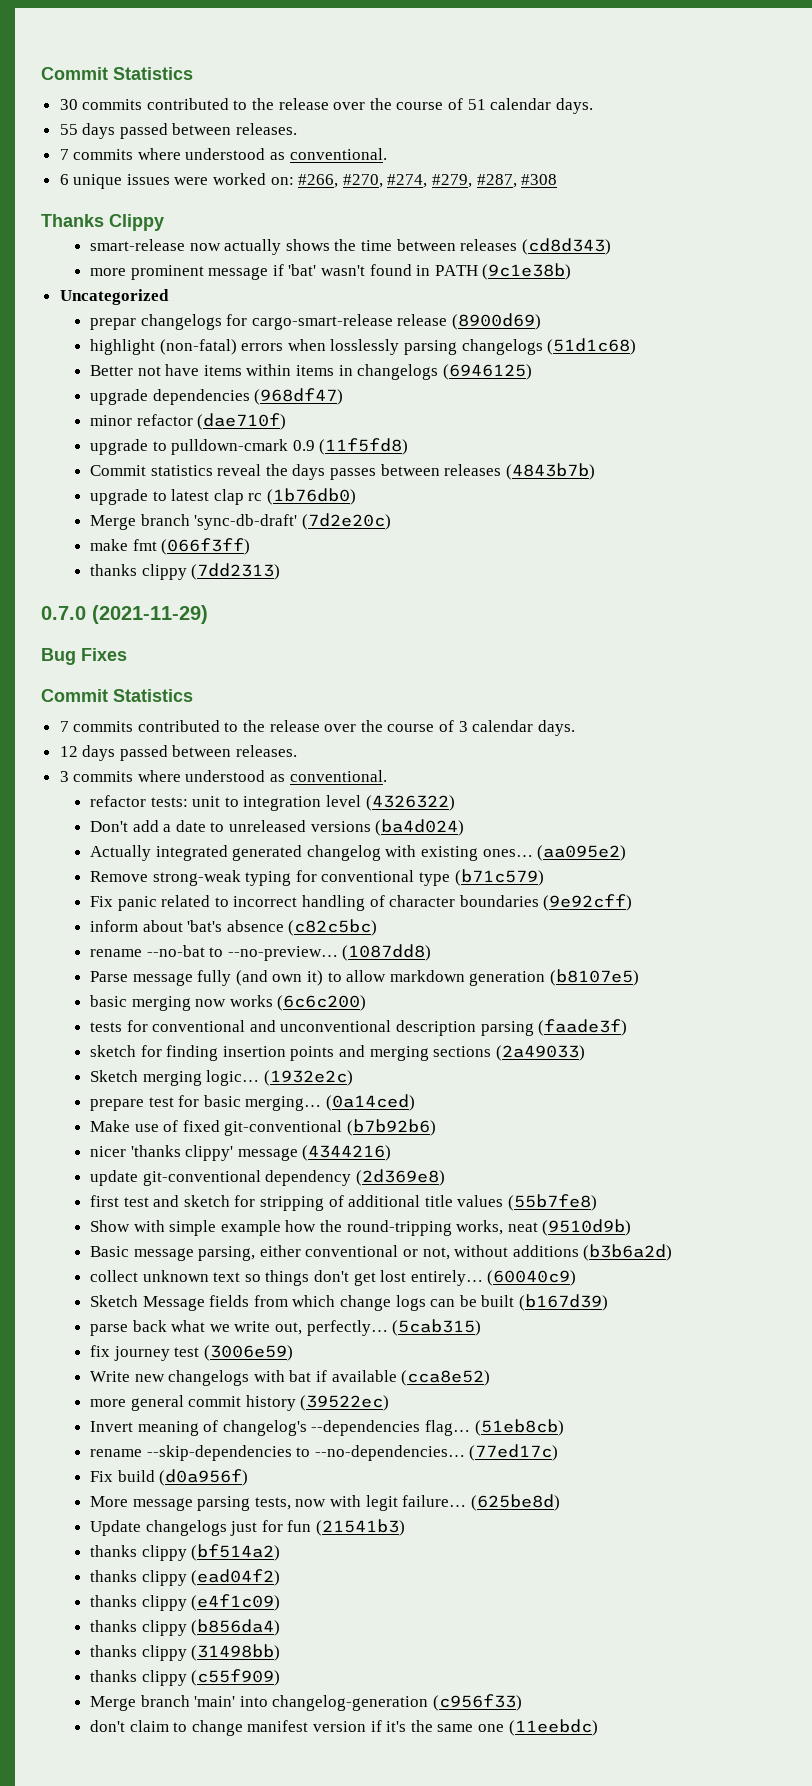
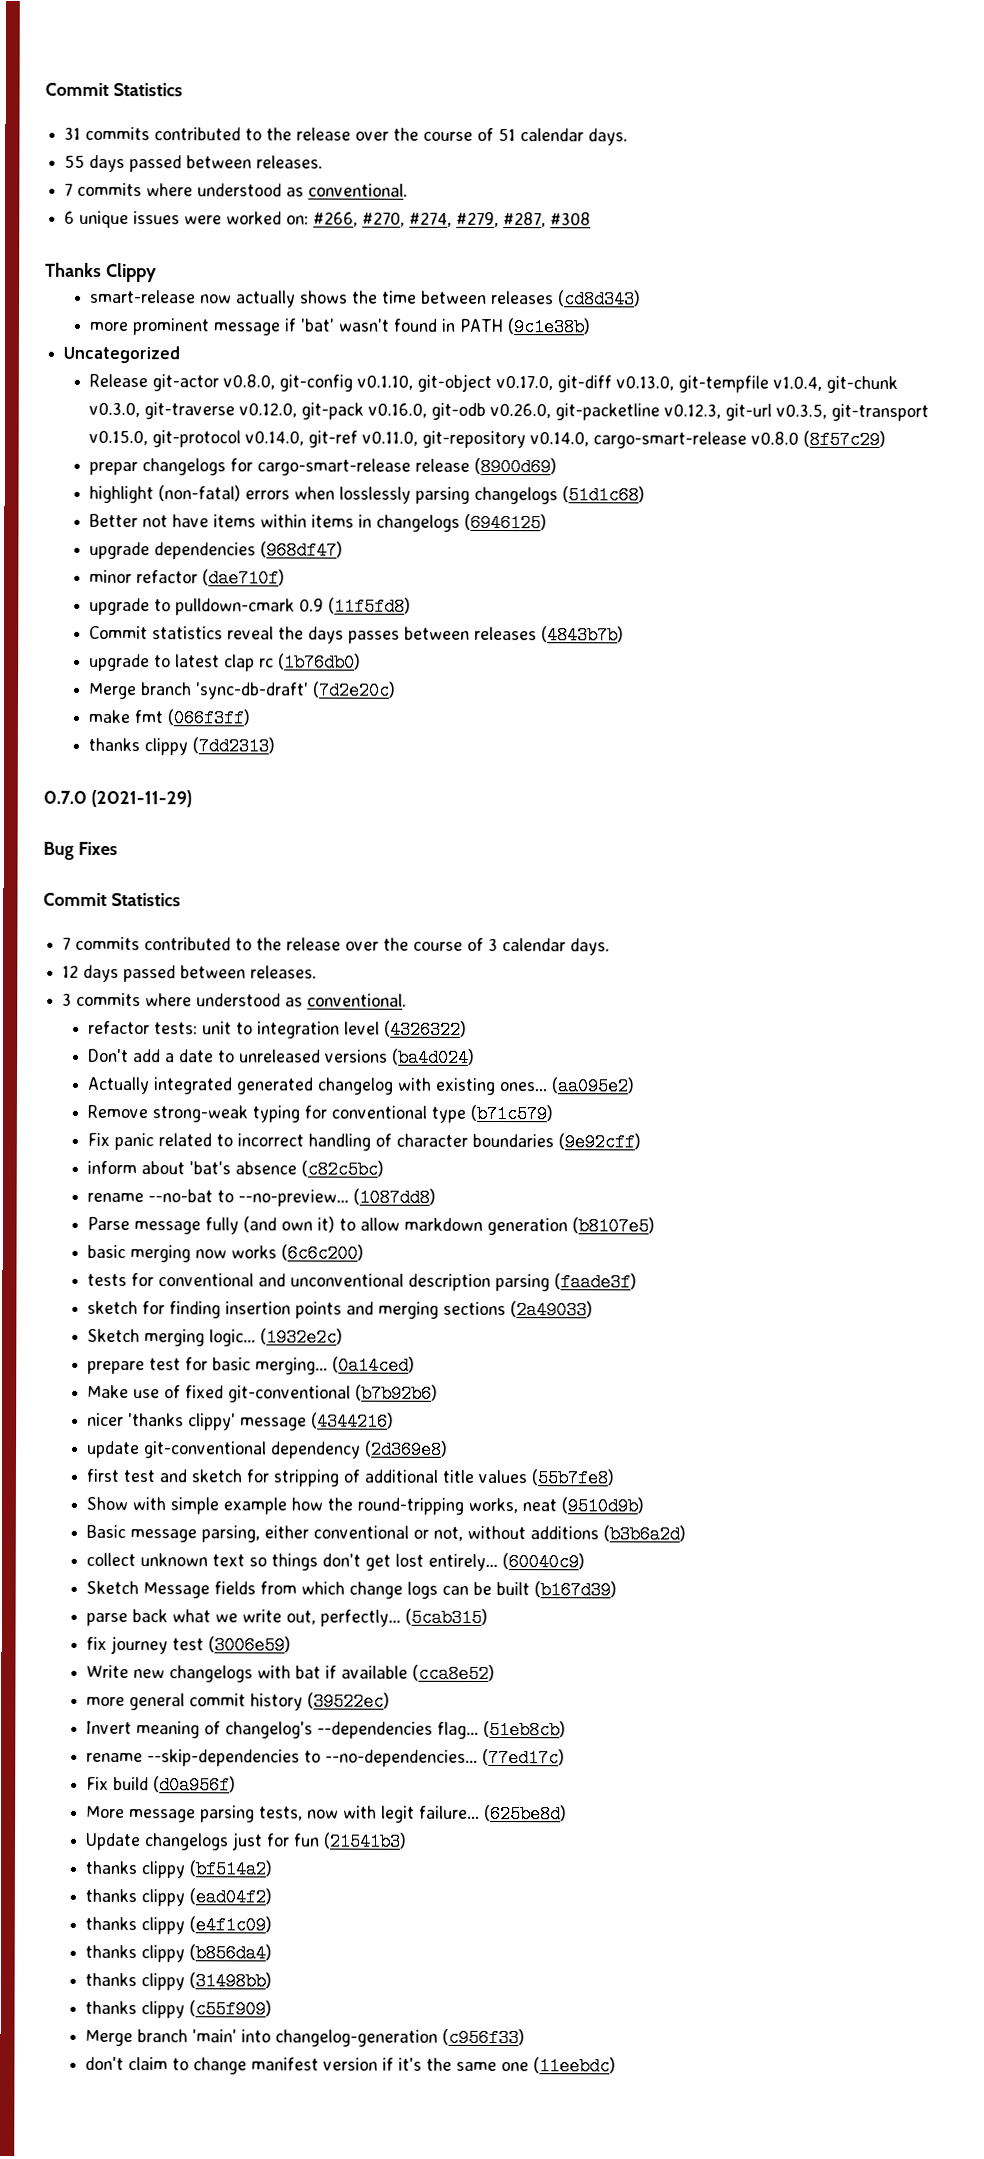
[41,67,193,80] [59,99,78,110] Commit Statistics // 30 -> [45,82,183,97] [64,126,82,140] Commit Statistics // 31
(169, 297) none -> [89,373,899,394] [89,401,930,422] [89,429,887,450] // Release git-actor v0.8.0, git-config v0.1.10, git-object v0.17.0, git-diff v0.13.0, git-tempfile v1.0.4, git-chunk v0.3.0, git-traverse v0.12.0, git-pack v0.16.0, git-odb v0.26.0, git-packetline v0.12.3, git-url v0.3.5, git-transport v0.15.0, git-protocol v0.14.0, git-ref v0.11.0, git-repository v0.14.0, cargo-smart-release v0.8.0 (8f57c29)

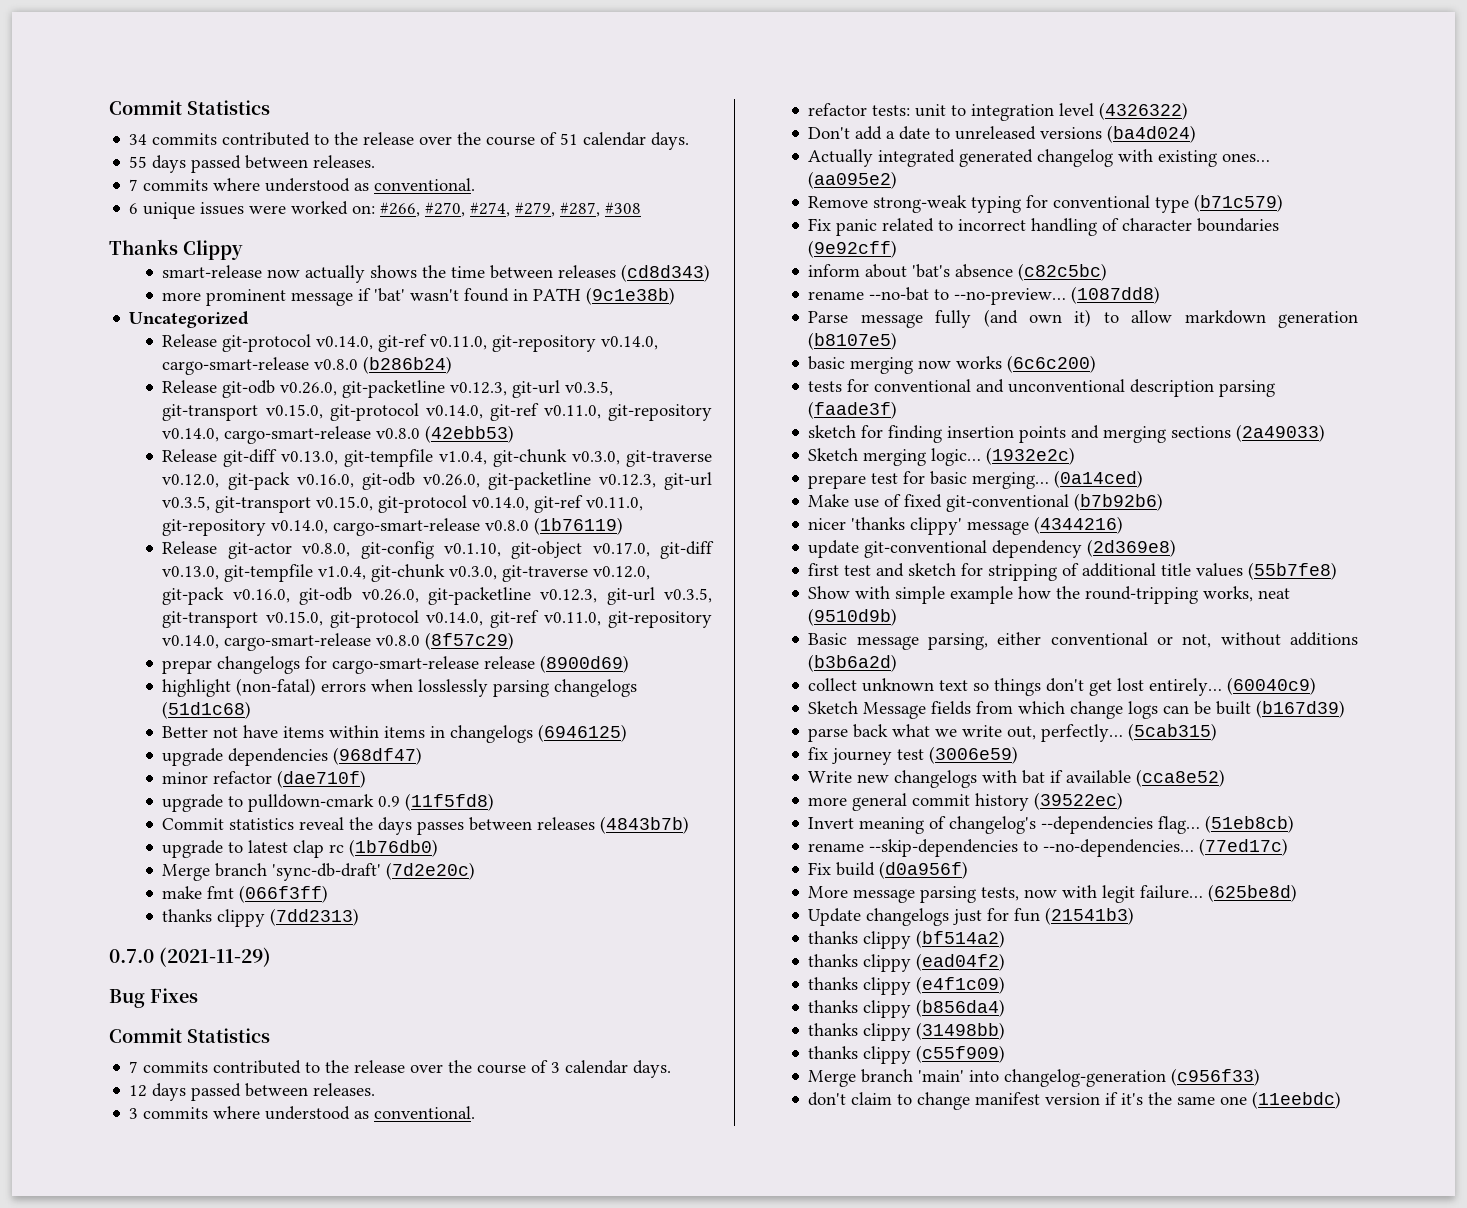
[45,82,183,97] [64,126,82,140] Commit Statistics // 31 -> [109,100,270,115] [129,134,148,145] Commit Statistics // 34
(181, 354) none -> [162,334,659,352] [162,356,453,375] [162,380,614,398] [162,403,712,421] [162,425,515,444] [162,449,713,467] [162,472,712,490] [162,495,644,513] [162,517,624,536] // Release git-protocol v0.14.0, git-ref v0.11.0, git-repository v0.14.0, cargo-smart-release v0.8.0 (b286b24) // Release git-odb v0.26.0, git-packetline v0.12.3, git-url v0.3.5, git-transport v0.15.0, git-protocol v0.14.0, git-ref v0.11.0, git-repository v0.14.0, cargo-smart-release v0.8.0 (42ebb53) // Release git-diff v0.13.0, git-tempfile v1.0.4, git-chunk v0.3.0, git-traverse v0.12.0, git-pack v0.16.0, git-odb v0.26.0, git-packetline v0.12.3, git-url v0.3.5, git-transport v0.15.0, git-protocol v0.14.0, git-ref v0.11.0, git-repository v0.14.0, cargo-smart-release v0.8.0 (1b76119)

